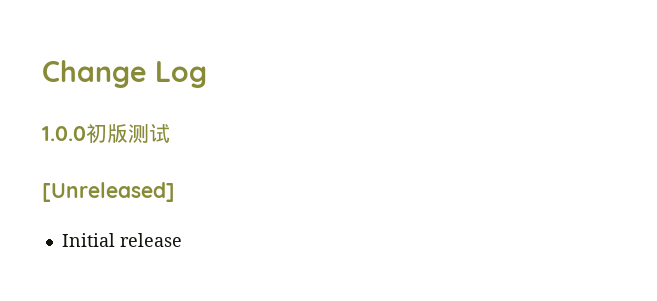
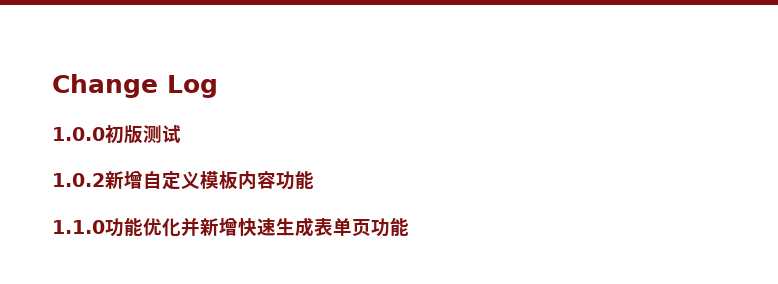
[42,182,175,202] [61,233,182,247] [Unreleased] // Initial release -> [52,171,314,190] [52,217,409,237] 1.0.2新增自定义模板内容功能 // 1.1.0功能优化并新增快速生成表单页功能

